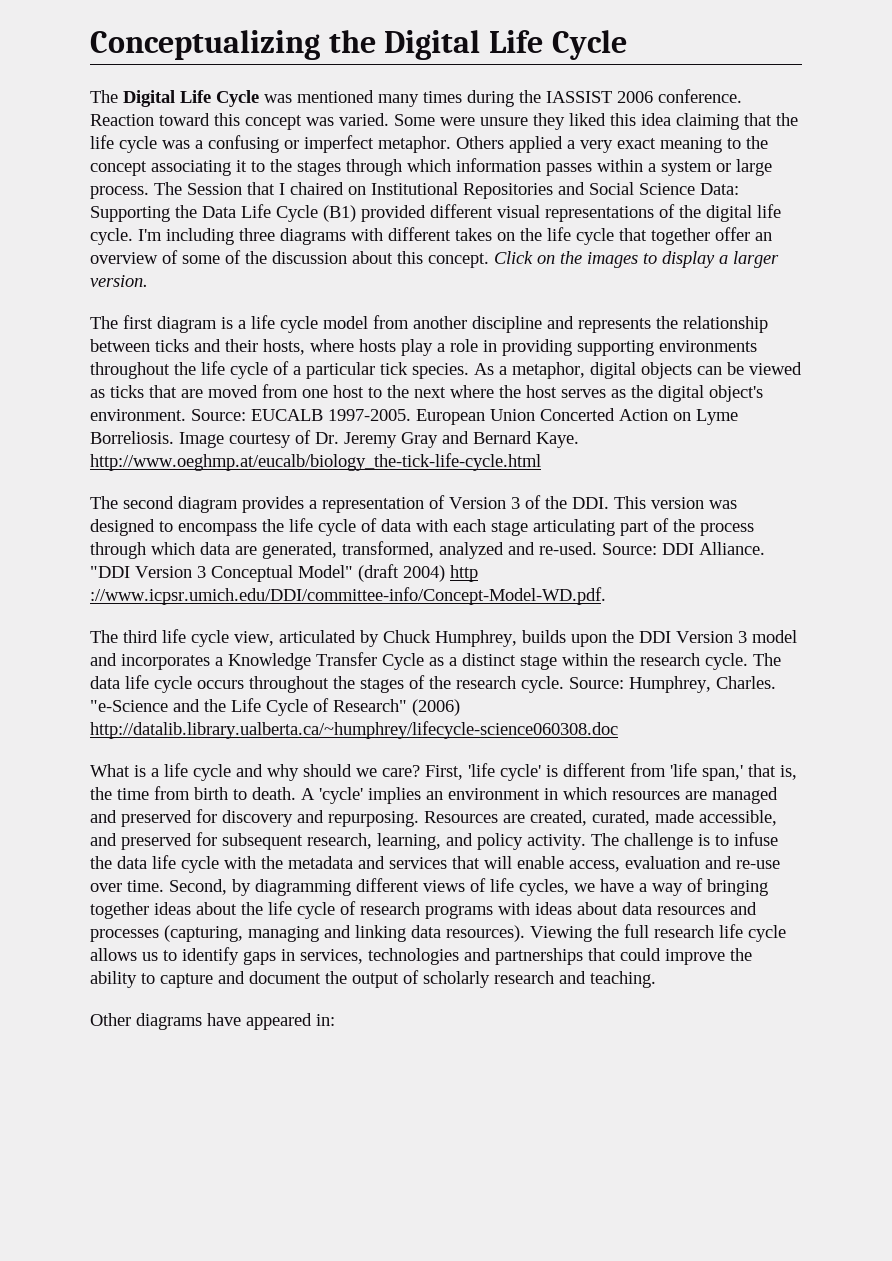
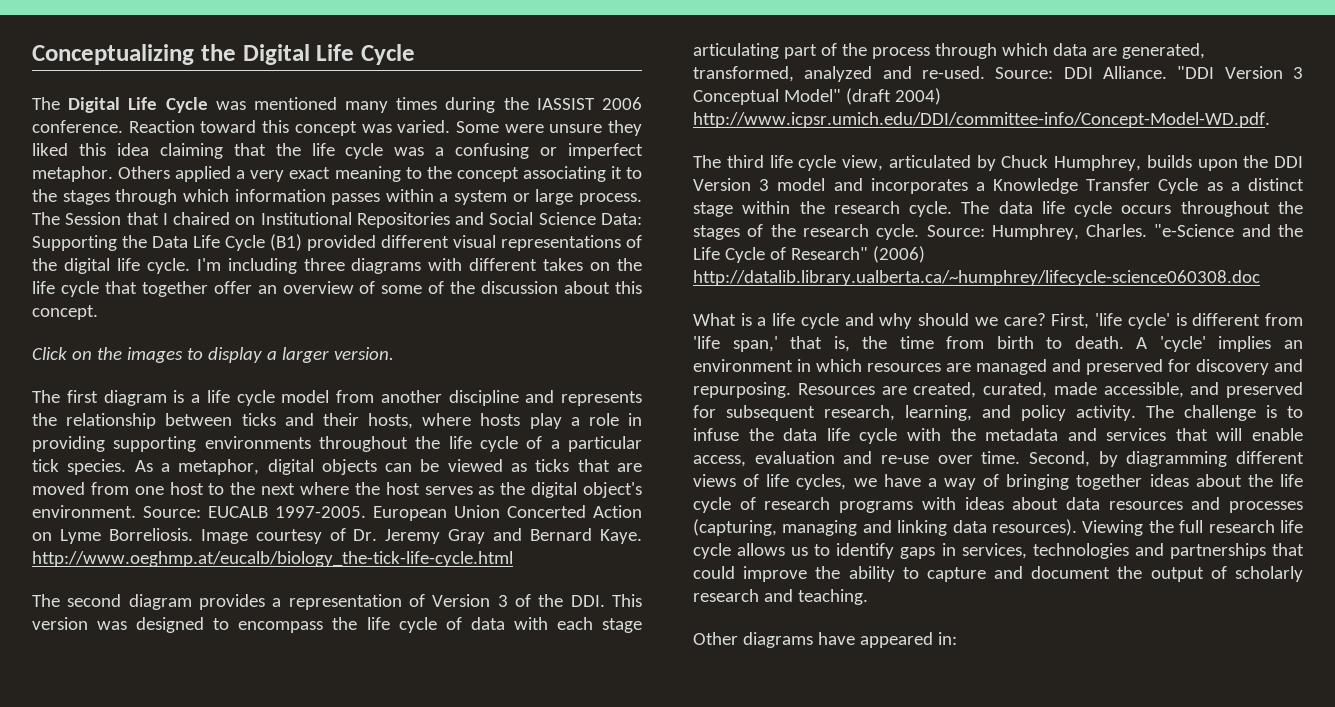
(489, 260) none -> (98, 312) //
[450,565,478,582] [90,587,606,605] http ://www.icpsr.umich.edu/DDI/committee-info/Concept-Model-WD.pdf. -> [693,112,1270,128] http://www.icpsr.umich.edu/DDI/committee-info/Concept-Model-WD.pdf.

